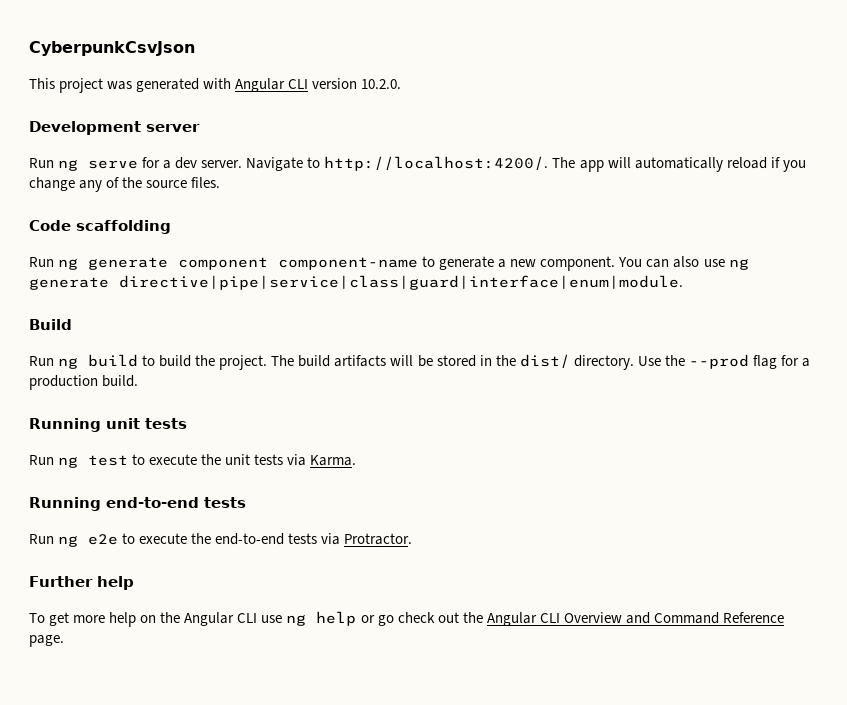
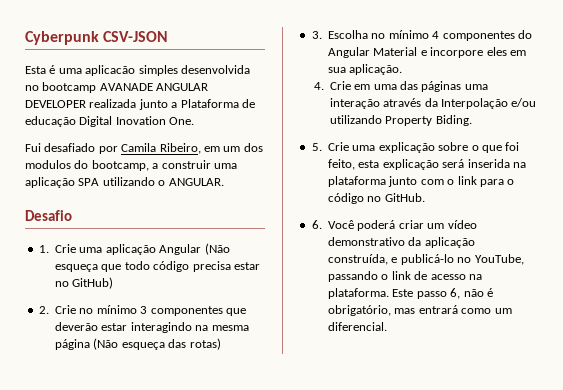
[29,41,195,56] [29,78,402,93] [29,121,200,135] [29,156,806,172] [29,177,221,192] [29,220,171,234] [29,256,749,271] [29,275,683,290] [29,319,72,330] [29,354,811,370] [29,375,139,390] [29,418,187,432] [29,454,357,468] [29,497,246,511] [29,533,413,547] [29,576,134,590] [29,611,784,627] [29,635,64,647] CyberpunkCsvJson // This project was generated with Angular CLI version 10.2.0. // Development server // Run ng serve for a dev server. Navigate to http://localhost:4200/. The app will automatically reload if you change any of the source files. // Code scaffolding // Run ng generate component component-name to generate a new component. You can also use ng generate directive|pipe|service|class|guard|interface|enum|module. // Build // Run ng build to build the project. The build artifacts will be stored in the dist/ directory. Use the --prod flag for a production build. // Running unit tests // Run ng test to execute the unit tests via Karma. // Running end-to-end tests // Run ng e2e to execute the end-to-end tests via Protractor. // Further help // To get more help on the Angular CLI use ng help or go check out the Angular CLI Overview and Command Reference page. -> [25,31,169,45] [25,65,250,76] [25,82,209,93] [25,99,255,110] [25,116,195,127] [25,143,263,154] [25,160,237,171] [25,177,224,188] [25,210,72,221] [38,243,230,255] [55,261,260,272] [55,277,114,289] [38,305,246,316] [55,322,249,333] [55,338,221,350] [311,30,532,41] [328,47,526,58] [328,64,403,75] [313,81,488,92] [329,98,537,109] [329,115,472,126] [311,142,520,153] [328,159,526,170] [328,176,515,187] [328,193,425,204] [311,220,477,231] [328,237,475,248] [328,254,524,265] [328,271,482,282] [328,288,493,299] [328,305,512,316] [328,322,387,331] Cyberpunk CSV-JSON // Esta é uma aplicacão simples desenvolvida no bootcamp AVANADE ANGULAR DEVELOPER realizada junto a Plataforma de educação Digital Inovation One. // Fui desafiado por Camila Ribeiro, em um dos modulos do bootcamp, a construir uma aplicação SPA utilizando o ANGULAR. // Desafio // 1. Crie uma aplicação Angular (Não esqueça que todo código precisa estar no GitHub) // 2. Crie no mínimo 3 componentes que deverão estar interagindo na mesma página (Não esqueça das rotas) // 3. Escolha no mínimo 4 componentes do Angular Material e incorpore eles em sua aplicação. // 4. Crie em uma das páginas uma interação através da Interpolação e/ou utilizando Property Biding. // 5. Crie uma explicação sobre o que foi feito, esta explicação será inserida na plataforma junto com o link para o código no GitHub. // 6. Você poderá criar um vídeo demonstrativo da aplicação construída, e publicá-lo no YouTube, passando o link de acesso na plataforma. Este passo 6, não é obrigatório, mas entrará como um diferencial.

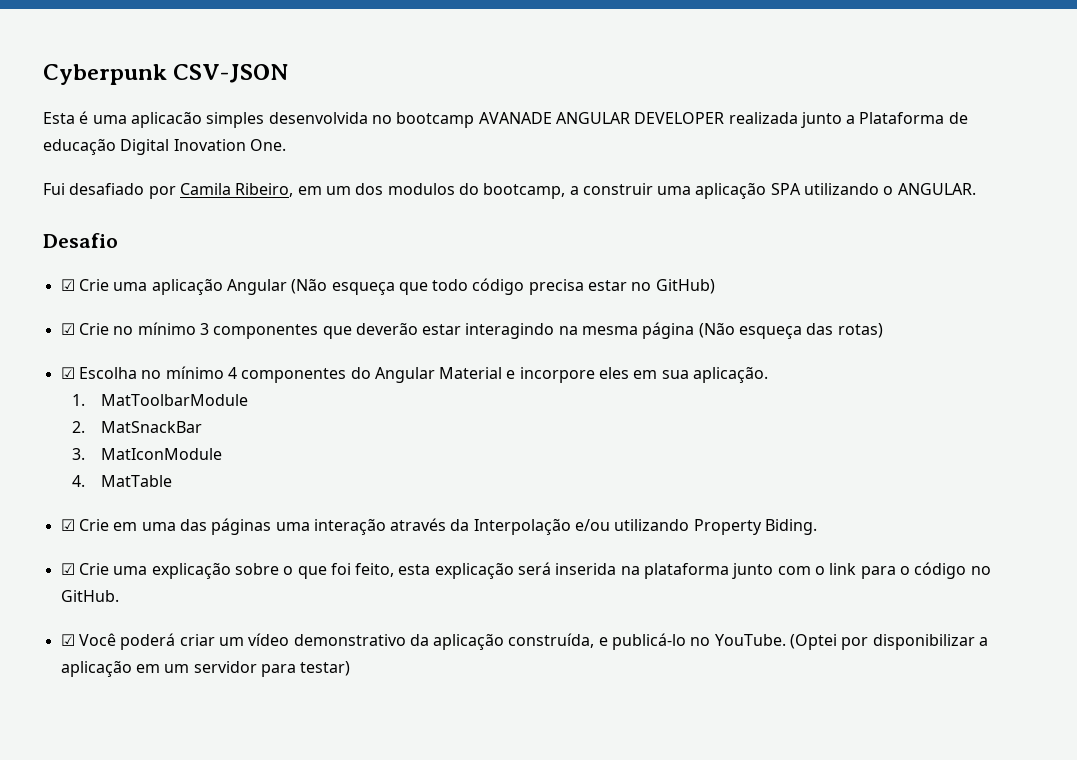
[38,245,49,253] 1. -> [60,279,75,291] ☑
[38,306,49,314] 2. -> [60,323,75,335] ☑
[311,31,322,39] 3. -> [60,367,75,379] ☑
[313,82,324,90] 4. -> [72,394,249,406] [72,421,203,433] [72,448,223,460] [72,475,173,487] [60,519,75,531] 1. MatToolbarModule // 2. MatSnackBar // 3. MatIconModule // 4. MatTable // ☑
[311,143,322,151] 5. -> [60,563,75,575] ☑
[311,220,322,229] 6. -> [60,634,75,646] ☑
[474,254,524,265] [328,271,482,282] [328,288,493,299] [328,305,512,316] [328,322,387,331] YouTube, passando o link de acesso na plataforma. Este passo 6, não é obrigatório, mas entrará como um diferencial. -> [714,634,989,650] [60,660,351,677] YouTube. (Optei por disponibilizar a aplicação em um servidor para testar)

